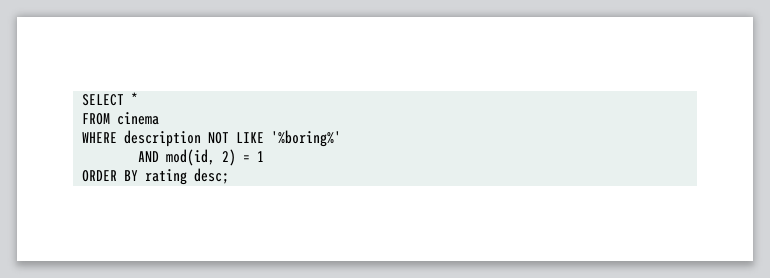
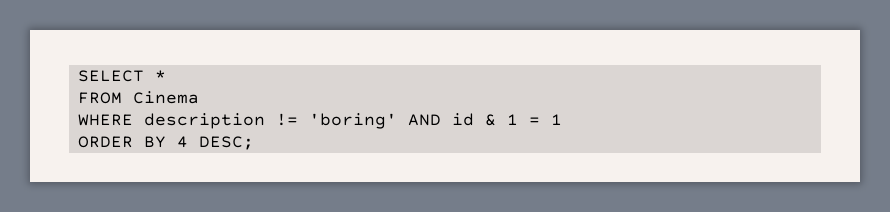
[117,112,160,125] cinema -> [133,91,200,104] Cinema
[208,130,342,147] [138,149,237,166] NOT LIKE '%boring%' // AND mod(id, 2) -> [276,113,519,129] != 'boring' AND id & 1
[145,168,230,185] rating desc; -> [177,136,255,150] 4 DESC;

